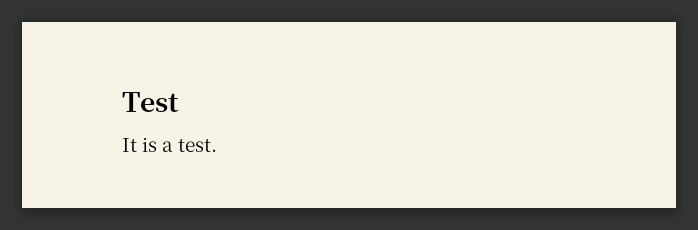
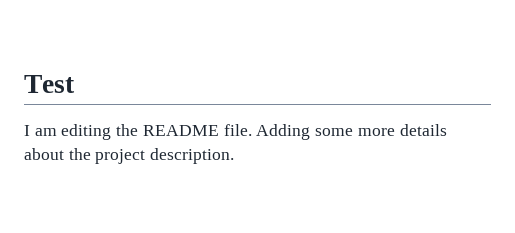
[122,137,218,152] It is a test. -> [24,124,447,140] [24,148,235,164] I am editing the README file. Adding some more details about the project description.

